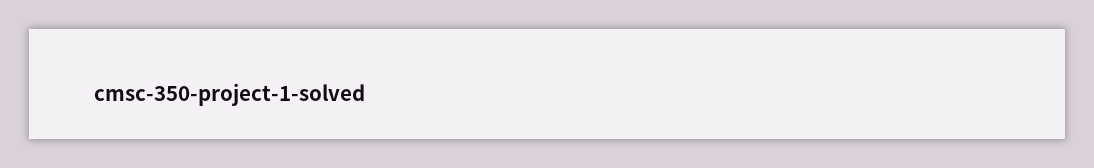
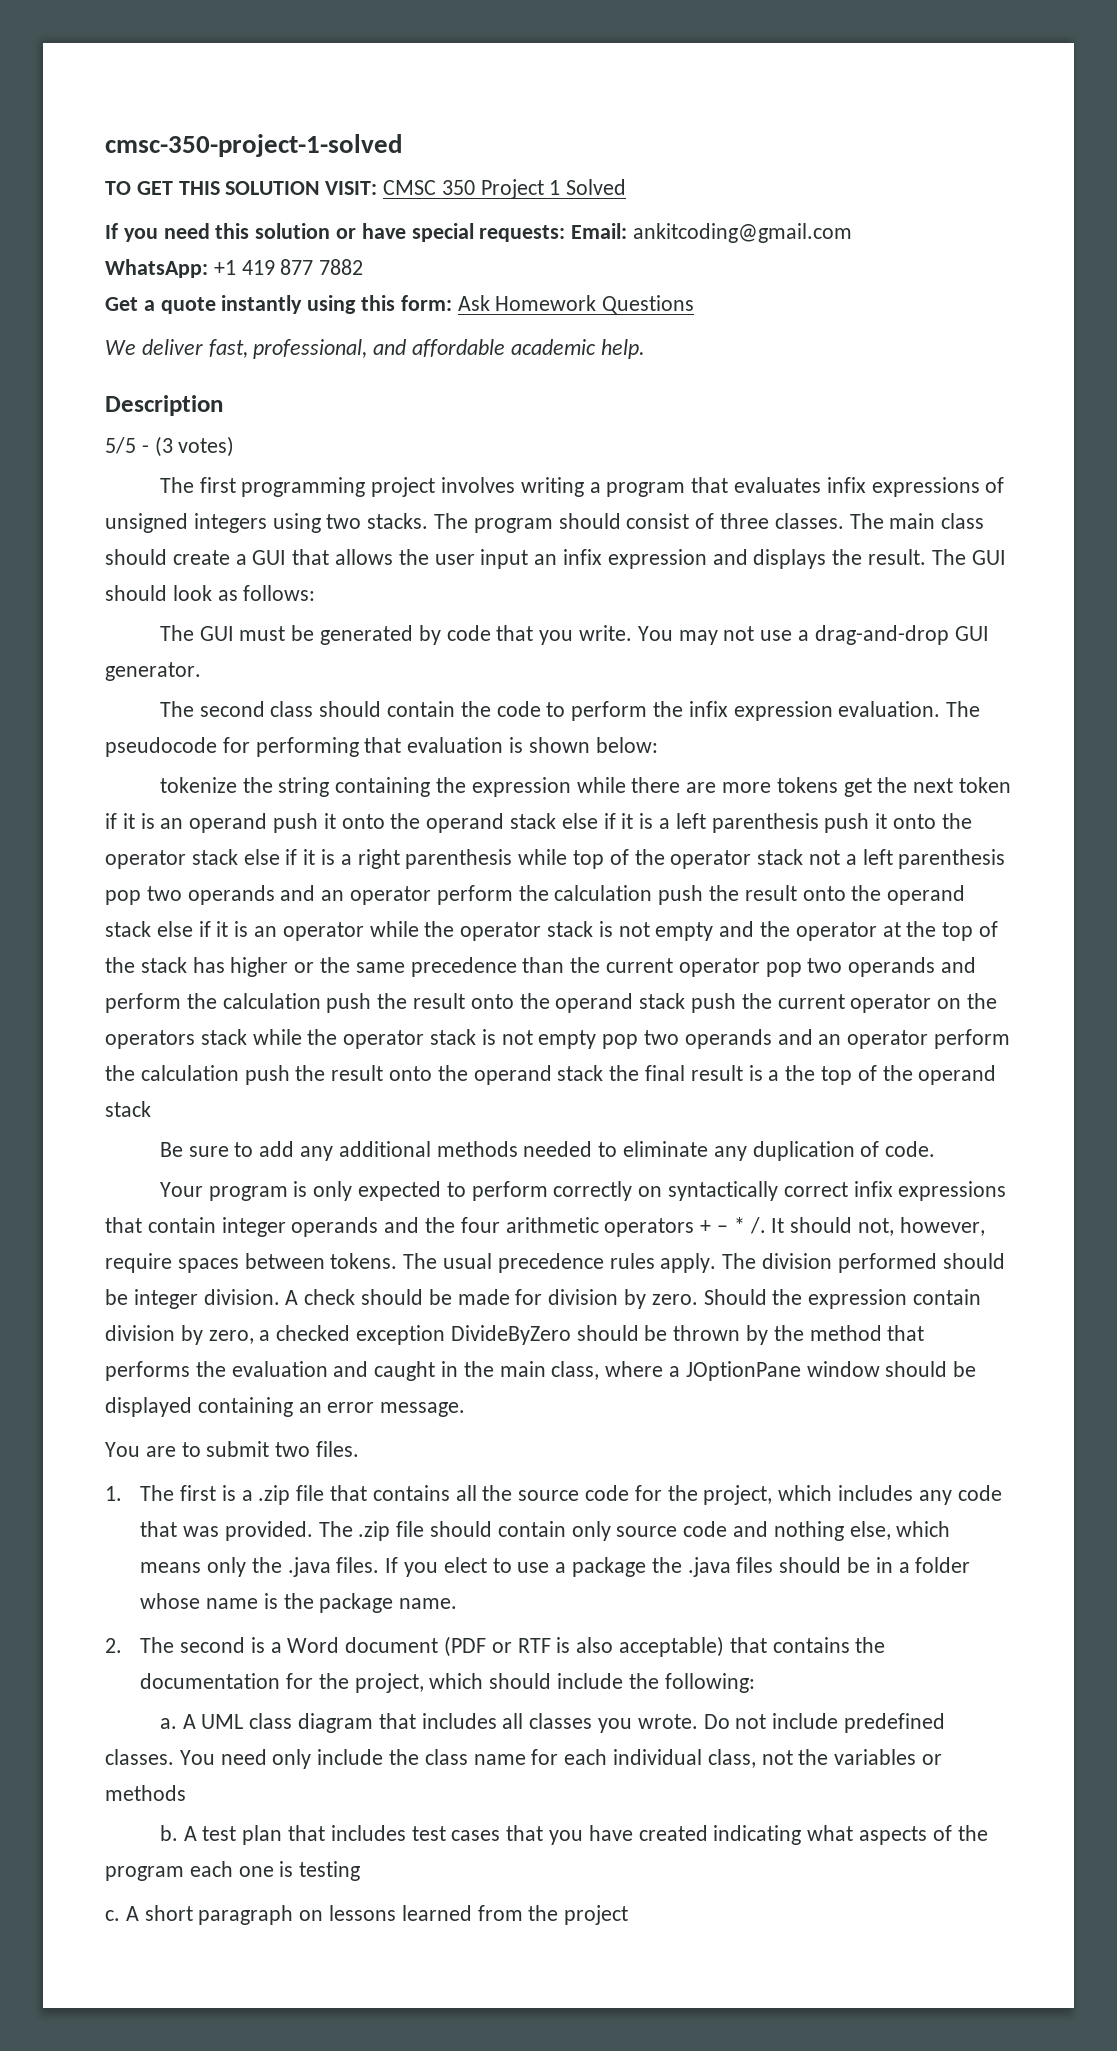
(365, 94) none -> [105,179,627,199] [105,223,853,243] [105,259,364,278] [105,295,695,314] [105,339,645,359] [105,395,223,416] [105,436,235,457] [159,477,1005,497] [105,513,985,533] [105,549,1006,569] [105,585,316,601] [159,625,989,645] [105,662,201,681] [159,701,981,721] [105,737,658,757] [159,777,1012,797] [105,813,972,833] [105,849,1006,869] [105,885,966,905] [105,921,999,941] [105,957,977,977] [105,993,998,1013] [105,1029,1011,1049] [105,1065,997,1085] [105,1101,151,1117] [159,1141,936,1161] [159,1181,1007,1201] [105,1217,985,1237] [105,1253,1005,1273] [105,1289,982,1309] [105,1325,925,1345] [105,1361,977,1381] [105,1397,466,1417] [105,1441,360,1457] [105,1485,1002,1505] [140,1521,951,1541] [140,1557,971,1577] [140,1593,458,1613] [105,1636,886,1657] [140,1673,755,1693] [159,1713,946,1733] [105,1749,943,1769] [105,1785,186,1801] [159,1825,988,1845] [105,1861,361,1881] [105,1905,629,1925] // TO GET THIS SOLUTION VISIT: CMSC 350 Project 1 Solved // If you need this solution or have special requests: Email: ankitcoding@gmail.com // WhatsApp: +1 419 877 7882 // Get a quote instantly using this form: Ask Homework Questions // We deliver fast, professional, and affordable academic help. // Description // 5/5 - (3 votes) // The first programming project involves writing a program that evaluates infix expressions of unsigned integers using two stacks. The program should consist of three classes. The main class should create a GUI that allows the user input an infix expression and displays the result. The GUI should look as follows: // The GUI must be generated by code that you write. You may not use a drag-and-drop GUI generator. // The second class should contain the code to perform the infix expression evaluation. The pseudocode for performing that evaluation is shown below: // tokenize the string containing the expression while there are more tokens get the next token if it is an operand push it onto the operand stack else if it is a left parenthesis push it onto the operator stack else if it is a right parenthesis while top of the operator stack not a left parenthesis pop two operands and an operator perform the calculation push the result onto the operand stack else if it is an operator while the operator stack is not empty and the operator at the top of the stack has higher or the same precedence than the current operator pop two operands and perform the calculation push the result onto the operand stack push the current operator on the operators stack while the operator stack is not empty pop two operands and an operator perform the calculation push the result onto the operand stack the final result is a the top of the operand stack // Be sure to add any additional methods needed to eliminate any duplication of code. // Your program is only expected to perform correctly on syntactically correct infix expressions that contain integer operands and the four arithmetic operators + – * /. It should not, however, require spaces between tokens. The usual precedence rules apply. The division performed should be integer division. A check should be made for division by zero. Should the expression contain division by zero, a checked exception DivideByZero should be thrown by the method that performs the evaluation and caught in the main class, where a JOptionPane window should be displayed containing an error message. // You are to submit two files. // 1. The first is a .zip file that contains all the source code for the project, which includes any code that was provided. The .zip file should contain only source code and nothing else, which means only the .java files. If you elect to use a package the .java files should be in a folder whose name is the package name. // 2. The second is a Word document (PDF or RTF is also acceptable) that contains the documentation for the project, which should include the following: // a. A UML class diagram that includes all classes you wrote. Do not include predefined classes. You need only include the class name for each individual class, not the variables or methods // b. A test plan that includes test cases that you have created indicating what aspects of the program each one is testing // c. A short paragraph on lessons learned from the project

